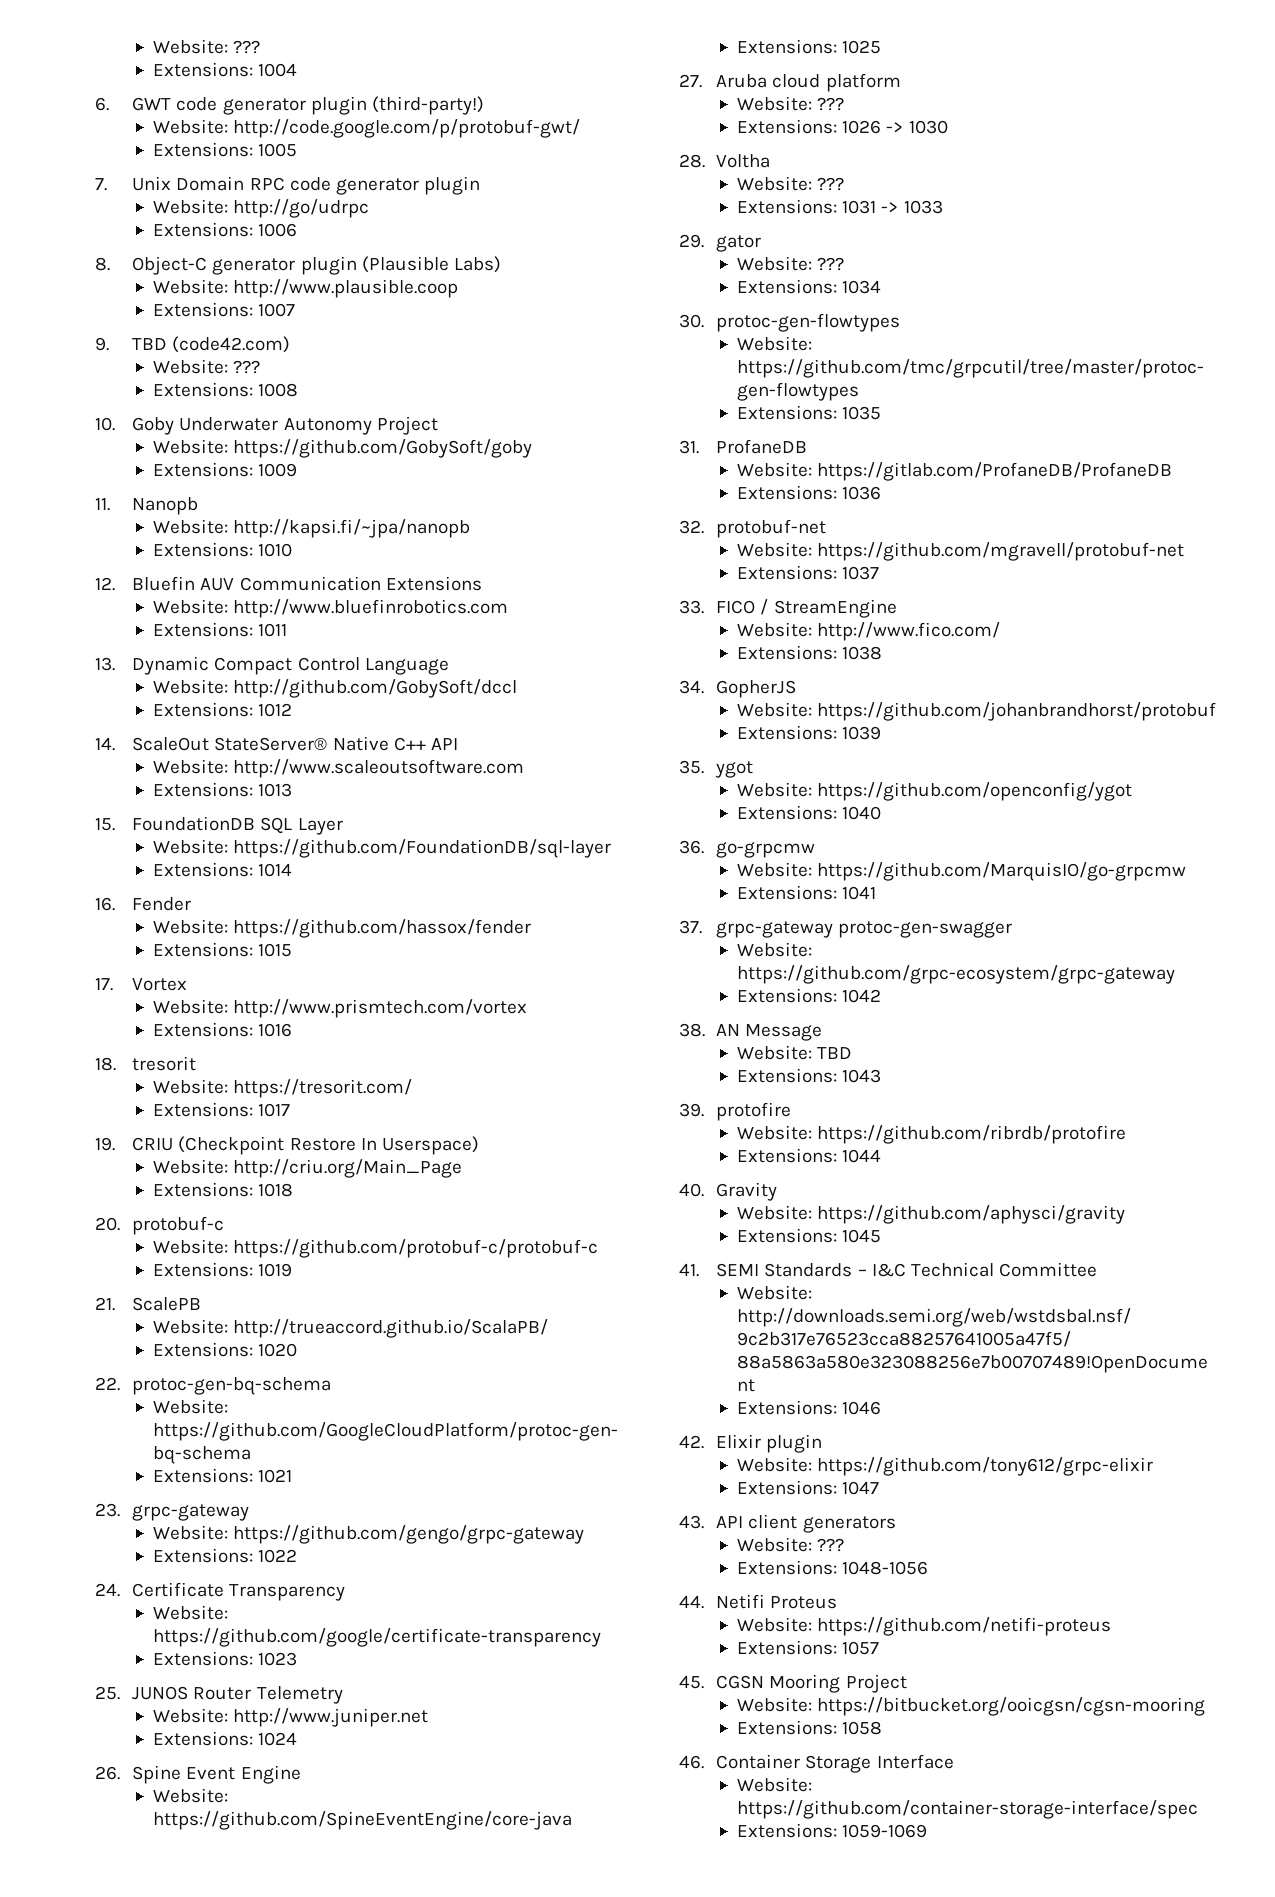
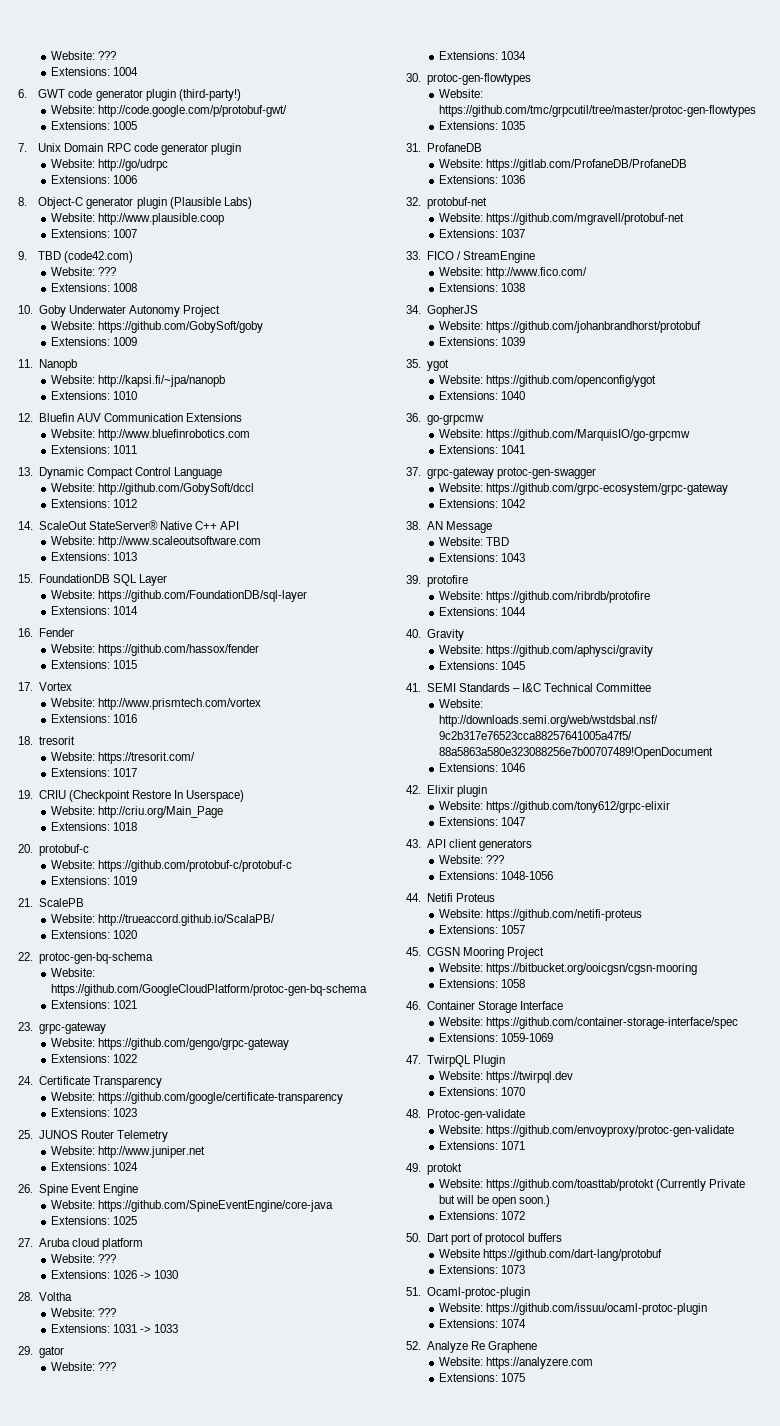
(928, 1831) none -> [406,1055,505,1067] [439,1071,574,1083] [439,1087,526,1096] [406,1109,525,1121] [439,1125,735,1137] [439,1141,526,1150] [406,1163,462,1175] [439,1179,746,1191] [439,1195,551,1207] [439,1211,526,1220] [406,1233,563,1245] [439,1249,663,1261] [439,1265,526,1274] [406,1287,530,1299] [439,1303,708,1315] [439,1319,527,1328] [406,1341,537,1353] [439,1357,594,1369] [439,1373,526,1382] // 47. TwirpQL Plugin // Website: https://twirpql.dev // Extensions: 1070 // 48. Protoc-gen-validate // Website: https://github.com/envoyproxy/protoc-gen-validate // Extensions: 1071 // 49. protokt // Website: https://github.com/toasttab/protokt (Currently Private but will be open soon.) // Extensions: 1072 // 50. Dart port of protocol buffers // Website https://github.com/dart-lang/protobuf // Extensions: 1073 // 51. Ocaml-protoc-plugin // Website: https://github.com/issuu/ocaml-protoc-plugin // Extensions: 1074 // 52. Analyze Re Graphene // Website: https://analyzere.com // Extensions: 1075

